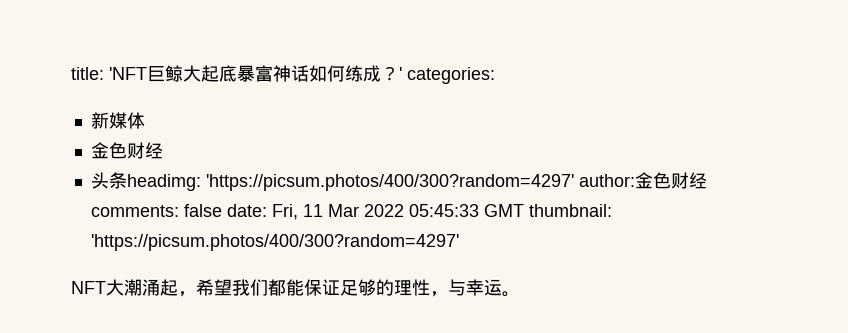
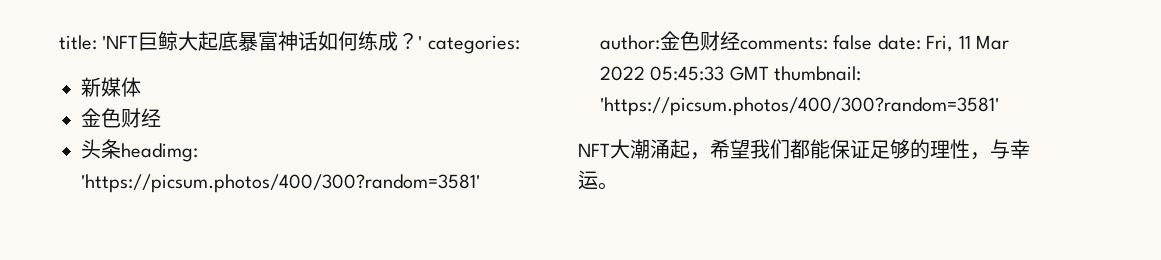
[205,174,574,191] 'https://picsum.photos/400/300?random=4297' -> [81,174,480,193] 'https://picsum.photos/400/300?random=3581'
[90,234,459,251] 'https://picsum.photos/400/300?random=4297' -> [600,97,999,116] 'https://picsum.photos/400/300?random=3581'

